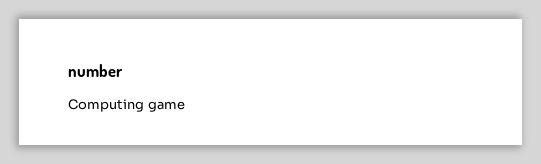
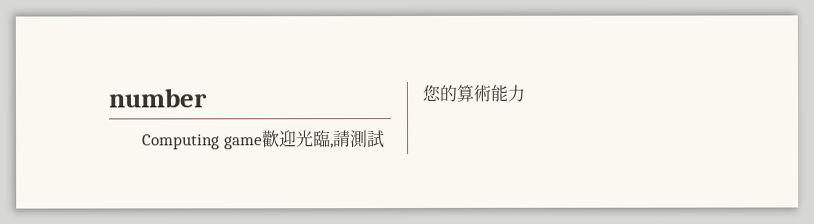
(185, 106) none -> [261,130,385,149] [422,84,525,102] 歡迎光臨,請測試您的算術能力

